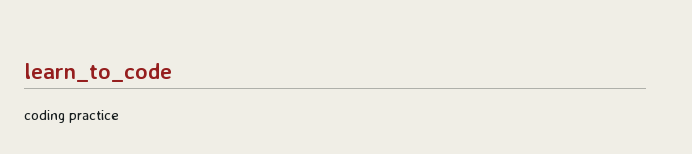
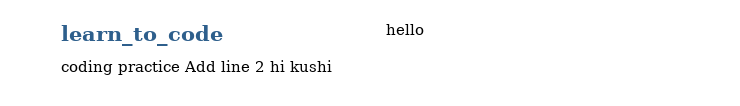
(119, 116) none -> [184,60,332,72] [386,24,424,35] Add line 2 hi kushi hello

